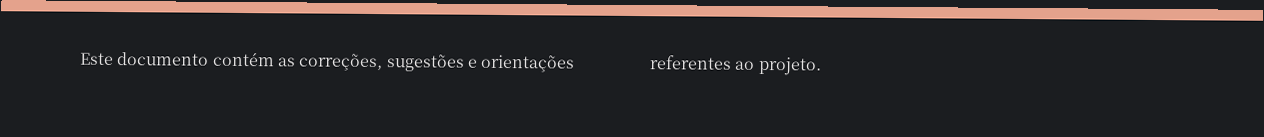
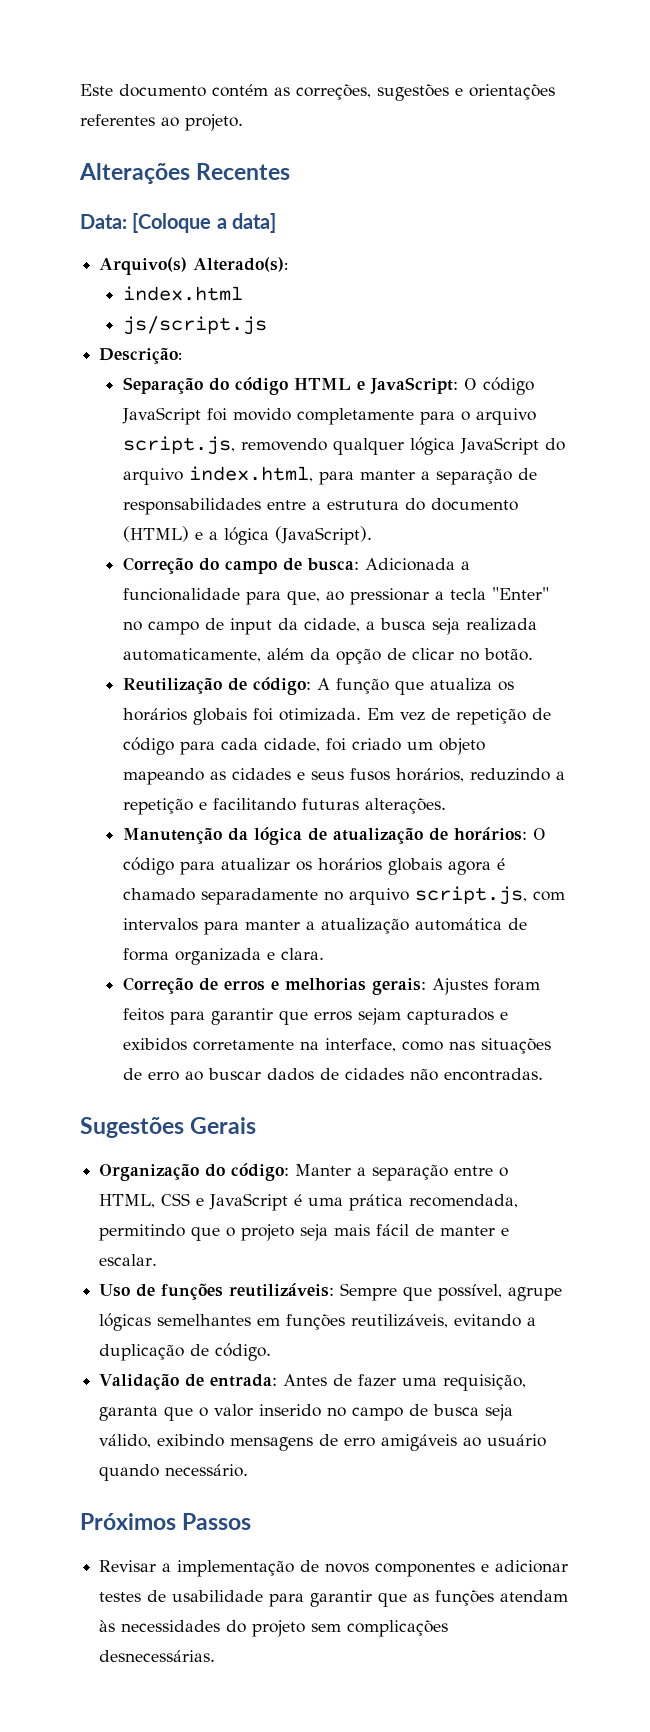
(822, 66) none -> [79,163,291,184] [80,213,276,233] [99,257,289,275] [122,286,243,301] [122,316,267,335] [99,347,183,364] [122,377,534,395] [121,407,536,425] [122,436,565,455] [122,466,537,485] [122,498,518,515] [122,526,372,545] [122,557,470,574] [122,587,549,605] [122,618,537,635] [122,648,533,665] [122,677,514,695] [122,708,551,725] [122,737,485,755] [122,768,565,785] [122,798,446,815] [122,827,546,845] [122,857,505,875] [122,886,565,905] [122,918,527,935] [122,948,324,965] [122,977,540,995] [122,1008,508,1025] [122,1038,551,1054] [122,1068,543,1081] [80,1117,257,1138] [99,1163,509,1181] [99,1193,519,1211] [99,1224,510,1241] [99,1254,158,1266] [99,1283,563,1301] [99,1313,537,1331] [99,1343,272,1361] [99,1373,527,1391] [99,1404,514,1421] [99,1434,547,1451] [99,1464,249,1481] [80,1513,252,1530] [99,1560,569,1577] [99,1590,569,1607] [99,1620,449,1637] [99,1650,216,1662] // Alterações Recentes // Data: [Coloque a data] // Arquivo(s) Alterado(s): // index.html // js/script.js // Descrição: // Separação do código HTML e JavaScript: O código JavaScript foi movido completamente para o arquivo script.js, removendo qualquer lógica JavaScript do arquivo index.html, para manter a separação de responsabilidades entre a estrutura do documento (HTML) e a lógica (JavaScript). // Correção do campo de busca: Adicionada a funcionalidade para que, ao pressionar a tecla "Enter" no campo de input da cidade, a busca seja realizada automaticamente, além da opção de clicar no botão. // Reutilização de código: A função que atualiza os horários globais foi otimizada. Em vez de repetição de código para cada cidade, foi criado um objeto mapeando as cidades e seus fusos horários, reduzindo a repetição e facilitando futuras alterações. // Manutenção da lógica de atualização de horários: O código para atualizar os horários globais agora é chamado separadamente no arquivo script.js, com intervalos para manter a atualização automática de forma organizada e clara. // Correção de erros e melhorias gerais: Ajustes foram feitos para garantir que erros sejam capturados e exibidos corretamente na interface, como nas situações de erro ao buscar dados de cidades não encontradas. // Sugestões Gerais // Organização do código: Manter a separação entre o HTML, CSS e JavaScript é uma prática recomendada, permitindo que o projeto seja mais fácil de manter e escalar. // Uso de funções reutilizáveis: Sempre que possível, agrupe lógicas semelhantes em funções reutilizáveis, evitando a duplicação de código. // Validação de entrada: Antes de fazer uma requisição, garanta que o valor inserido no campo de busca seja válido, exibindo mensagens de erro amigáveis ao usuário quando necessário. // Próximos Passos // Revisar a implementação de novos componentes e adicionar testes de usabilidade para garantir que as funções atendam às necessidades do projeto sem complicações desnecessárias.

